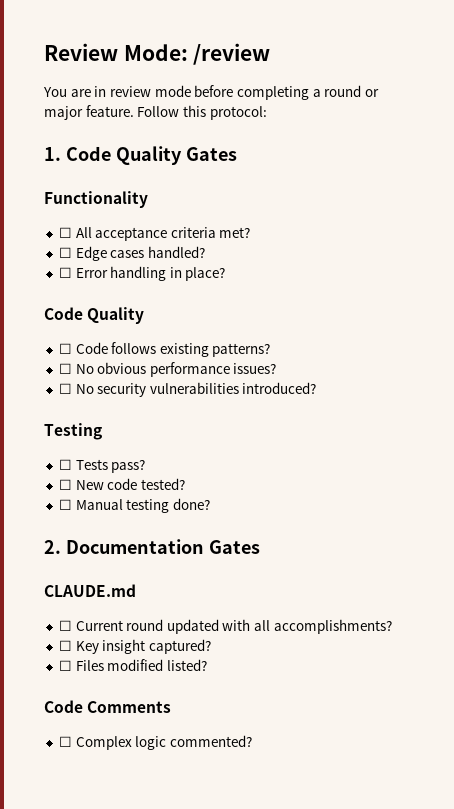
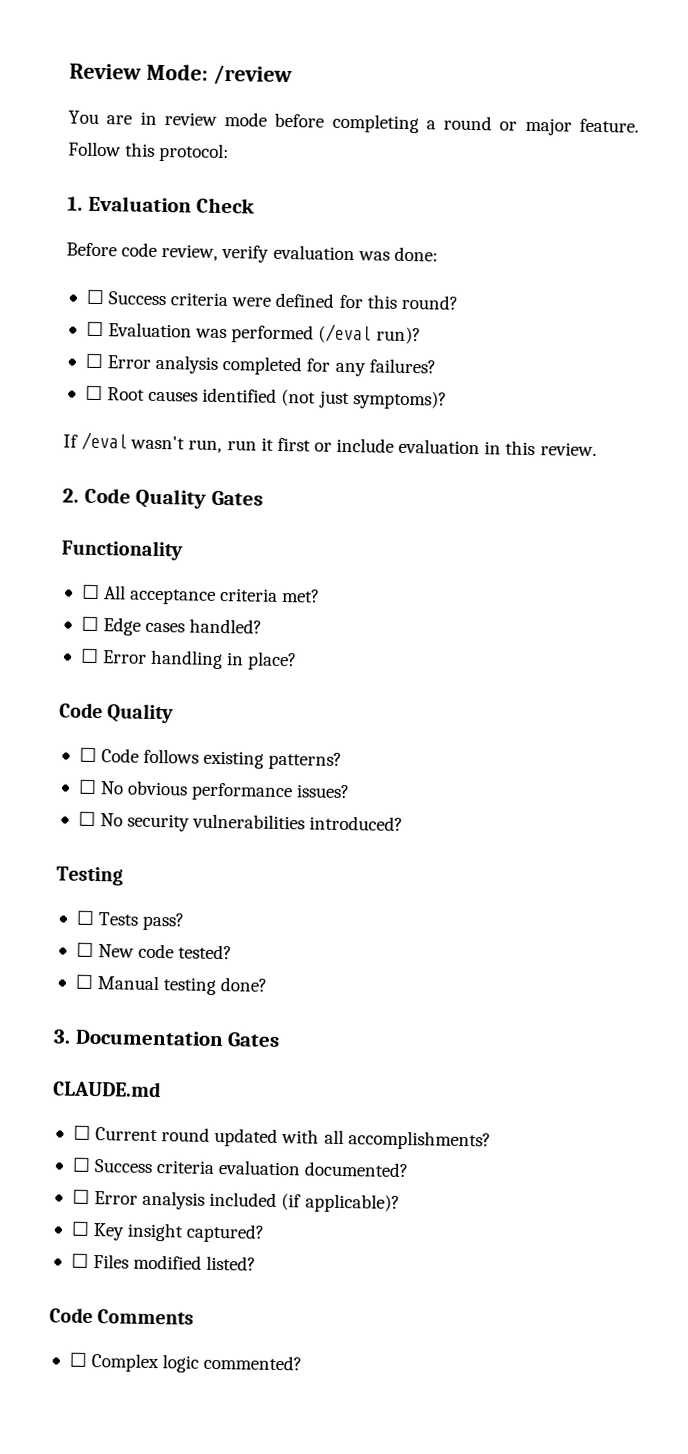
(61, 154) none -> [87,195,256,214] [66,242,438,263] [85,289,458,310] [85,321,421,345] [84,353,436,377] [84,385,447,410] [63,431,597,457] [62,488,79,503] Evaluation Check // Before code review, verify evaluation was done: // ☐ Success criteria were defined for this round? // ☐ Evaluation was performed (/eval run)? // ☐ Error analysis completed for any failures? // ☐ Root causes identified (not just symptoms)? // If /eval wasn't run, run it first or include evaluation in this review. // 2.
[44,540,61,554] 2. -> [53,1029,71,1044] 3.
(392, 626) none -> [71,1157,410,1178] [71,1189,400,1213] // ☐ Success criteria evaluation documented? // ☐ Error analysis included (if applicable)?

